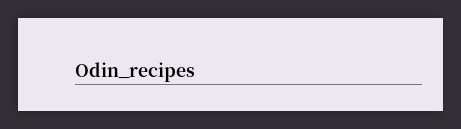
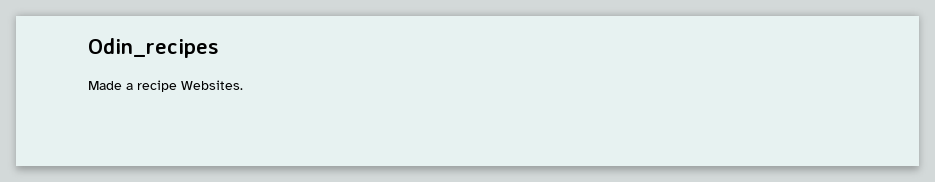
(195, 72) none -> [88,80,243,92] // Made a recipe Websites.

